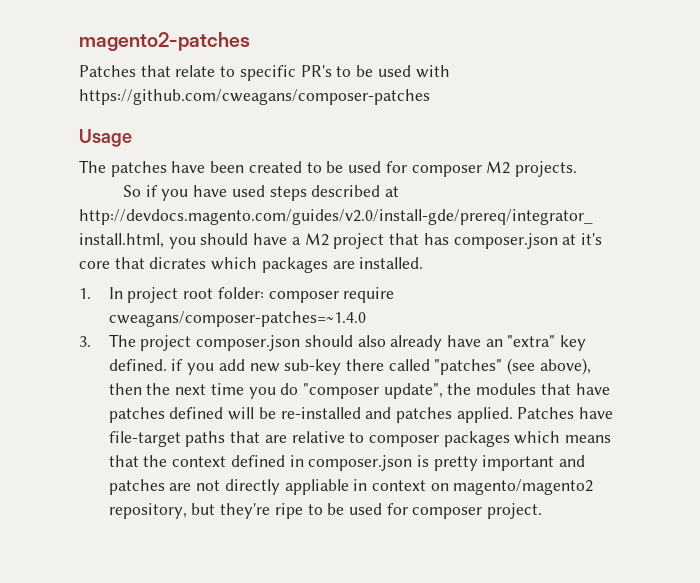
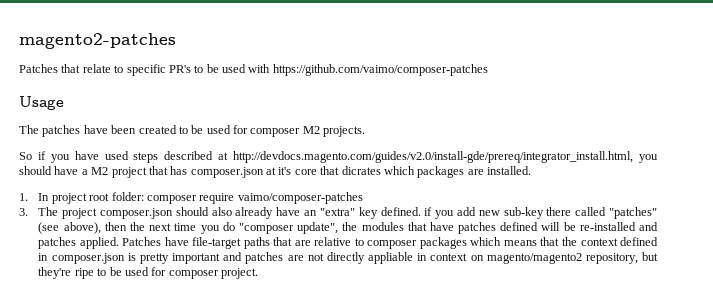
[79,89,430,105] https://github.com/cweagans/composer-patches -> [272,64,488,76] https://github.com/vaimo/composer-patches
[108,311,366,327] cweagans/composer-patches=~1.4.0 -> [237,192,363,204] vaimo/composer-patches

